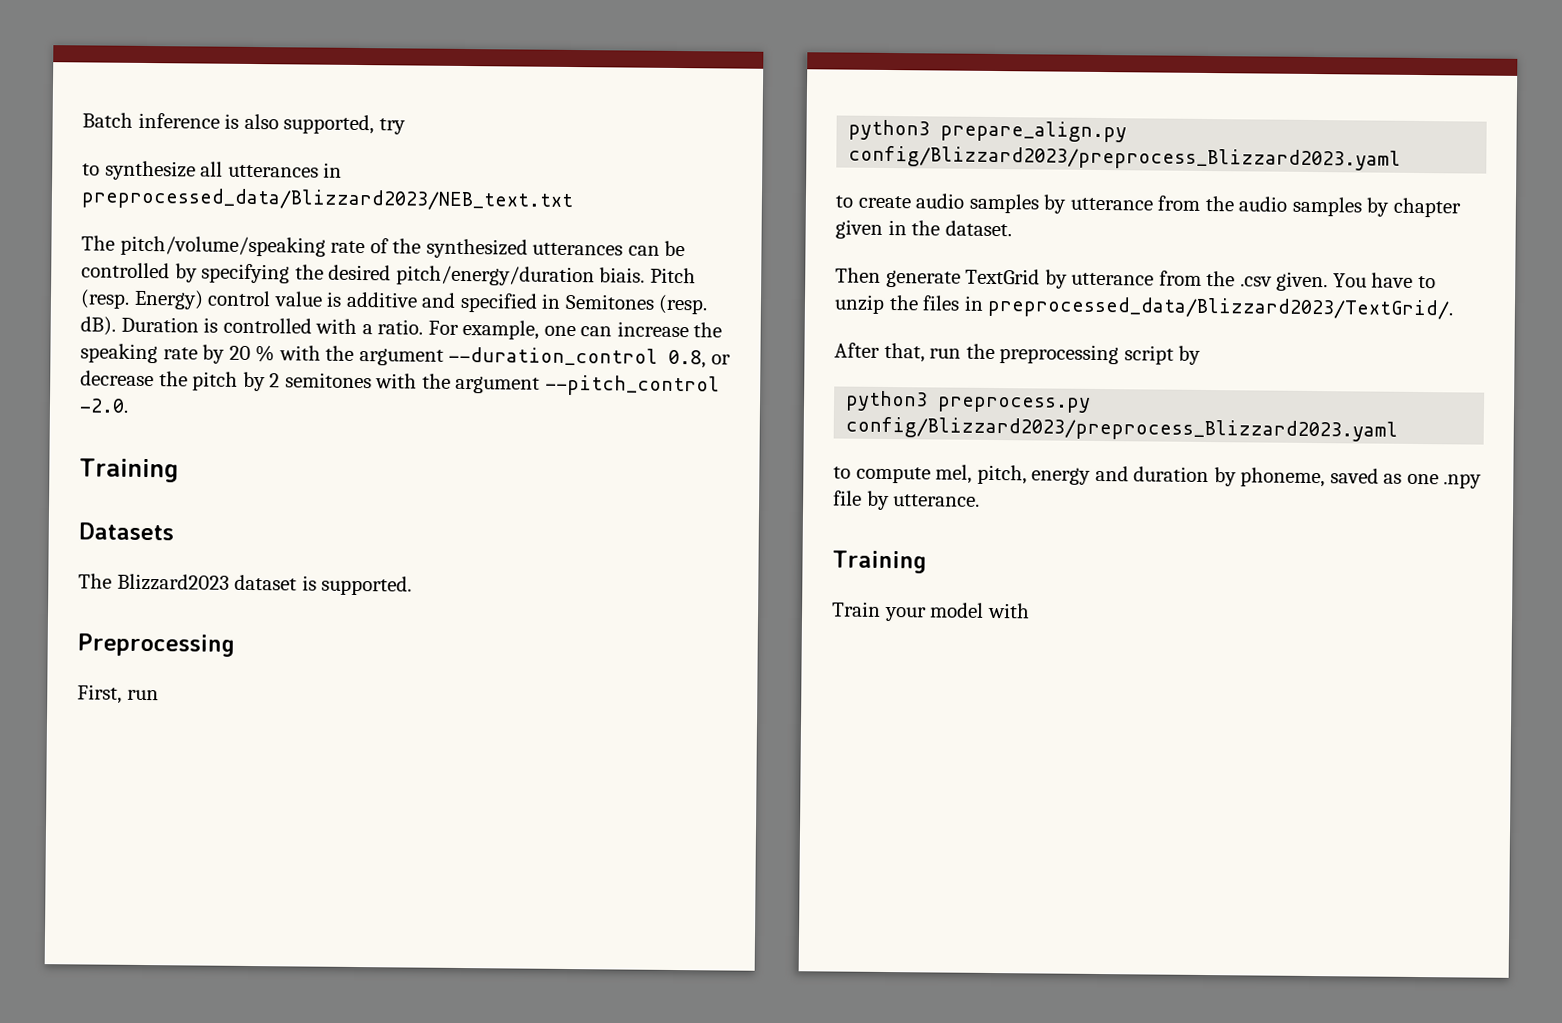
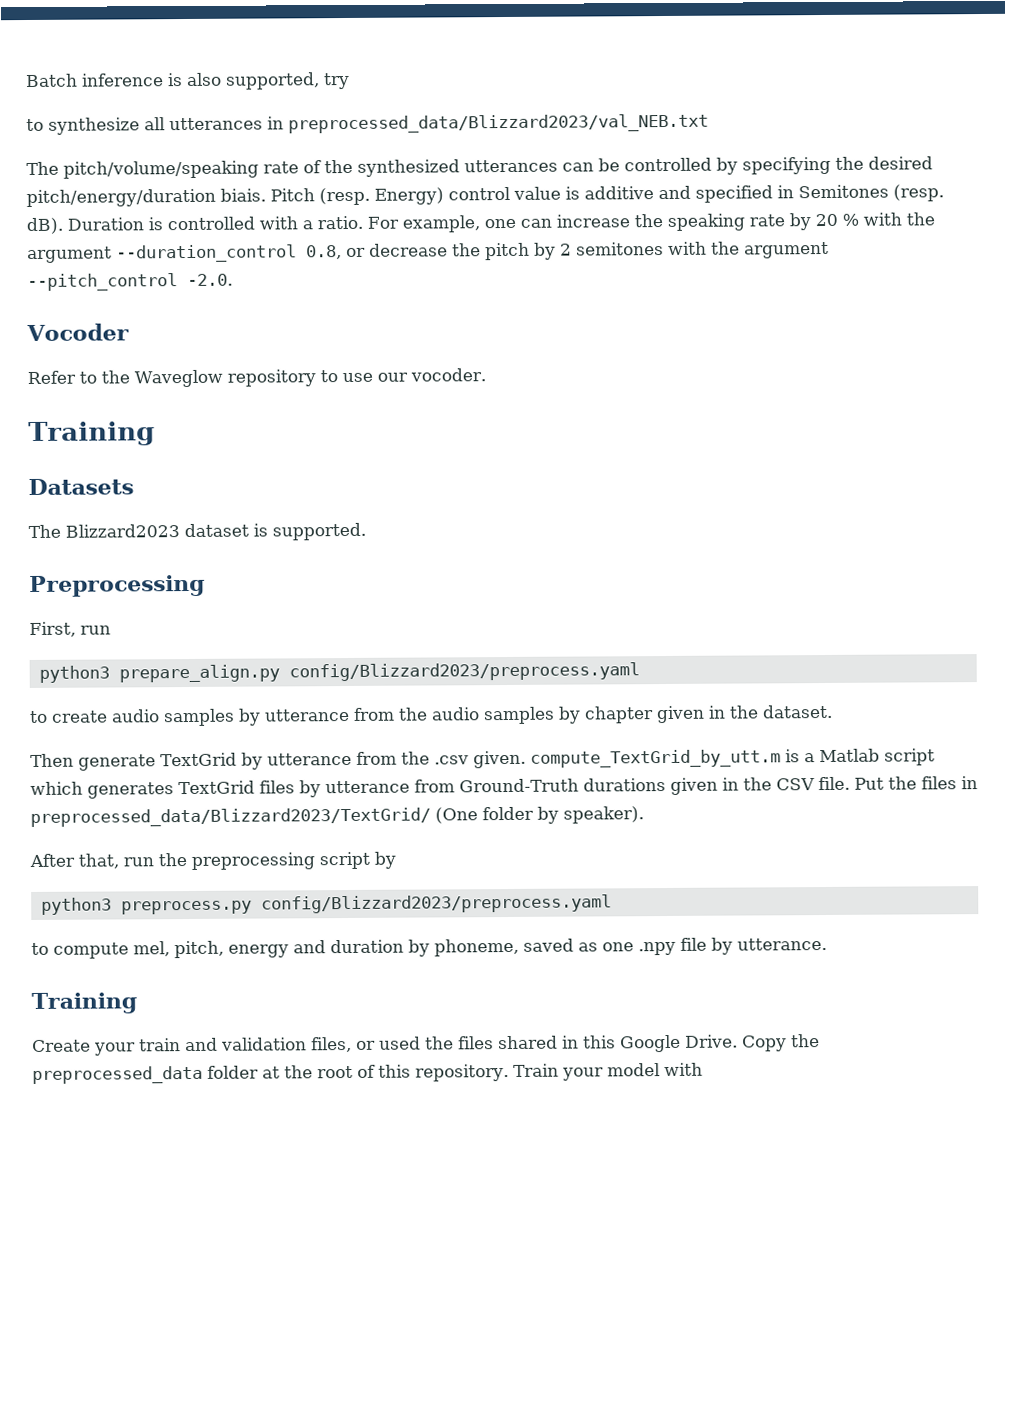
[81,187,574,213] preprocessed_data/Blizzard2023/NEB_text.txt -> [288,113,709,134] preprocessed_data/Blizzard2023/val_NEB.txt
(129, 405) none -> [26,323,129,342] [27,368,486,388] // Vocoder // Refer to the Waveglow repository to use our vocoder.
[848,145,1402,171] config/Blizzard2023/preprocess_Blizzard2023.yaml -> [288,662,640,682] config/Blizzard2023/preprocess.yaml
[1332,272,1436,289] [834,294,1455,321] You have to unzip the files in preprocessed_data/Blizzard2023/TextGrid/. -> [529,748,935,768] [30,776,978,799] [30,806,644,827] compute_TextGrid_by_utt.m is a Matlab script which generates TextGrid files by utterance from Ground-Truth durations given in the CSV file. Put the files in preprocessed_data/Blizzard2023/TextGrid/ (One folder by speaker).
[845,416,1399,442] config/Blizzard2023/preprocess_Blizzard2023.yaml -> [260,894,612,914] config/Blizzard2023/preprocess.yaml
(927, 562) none -> [32,1034,820,1056] [32,1063,509,1084] Create your train and validation files, or used the files shared in this Google Drive. Copy the preprocessed_data folder at the root of this repository.

